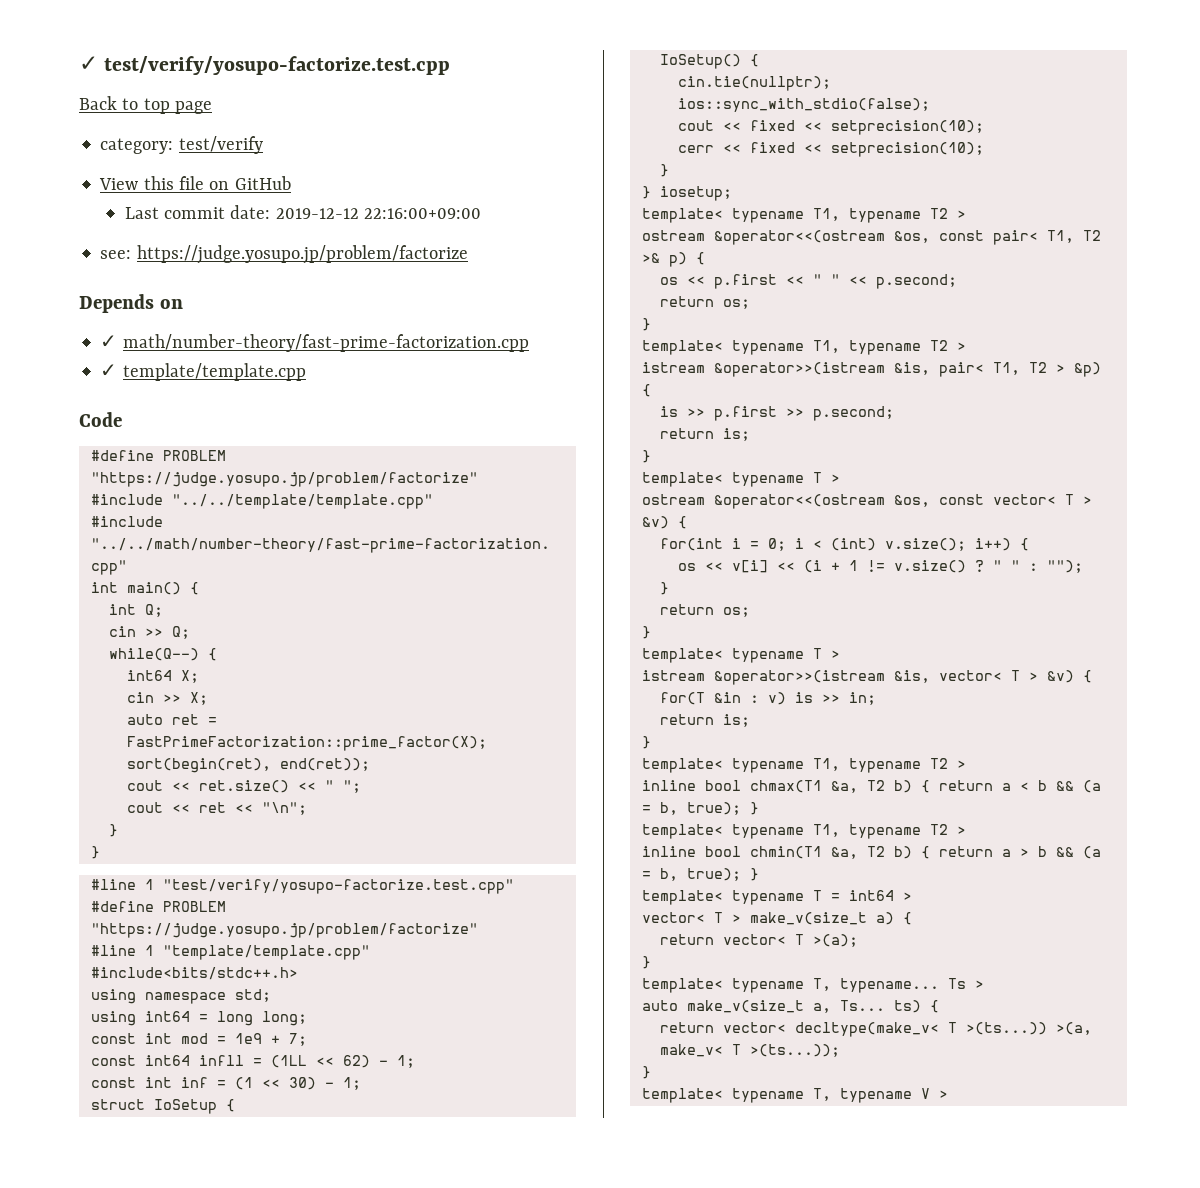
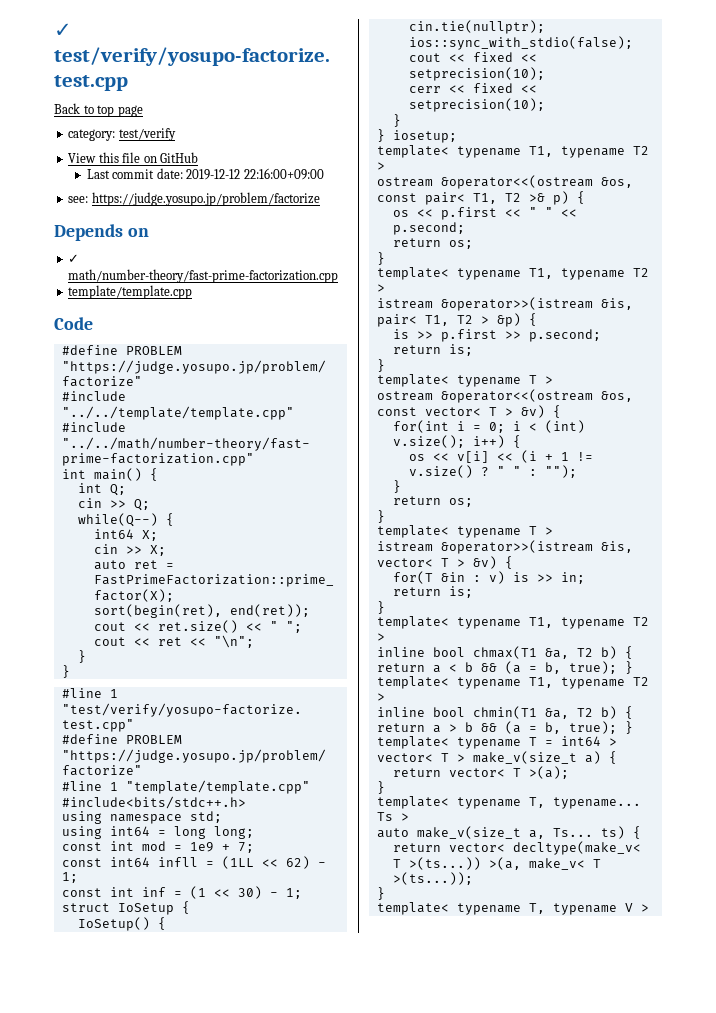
[100,364,118,377] ✓ -> (339, 276) none

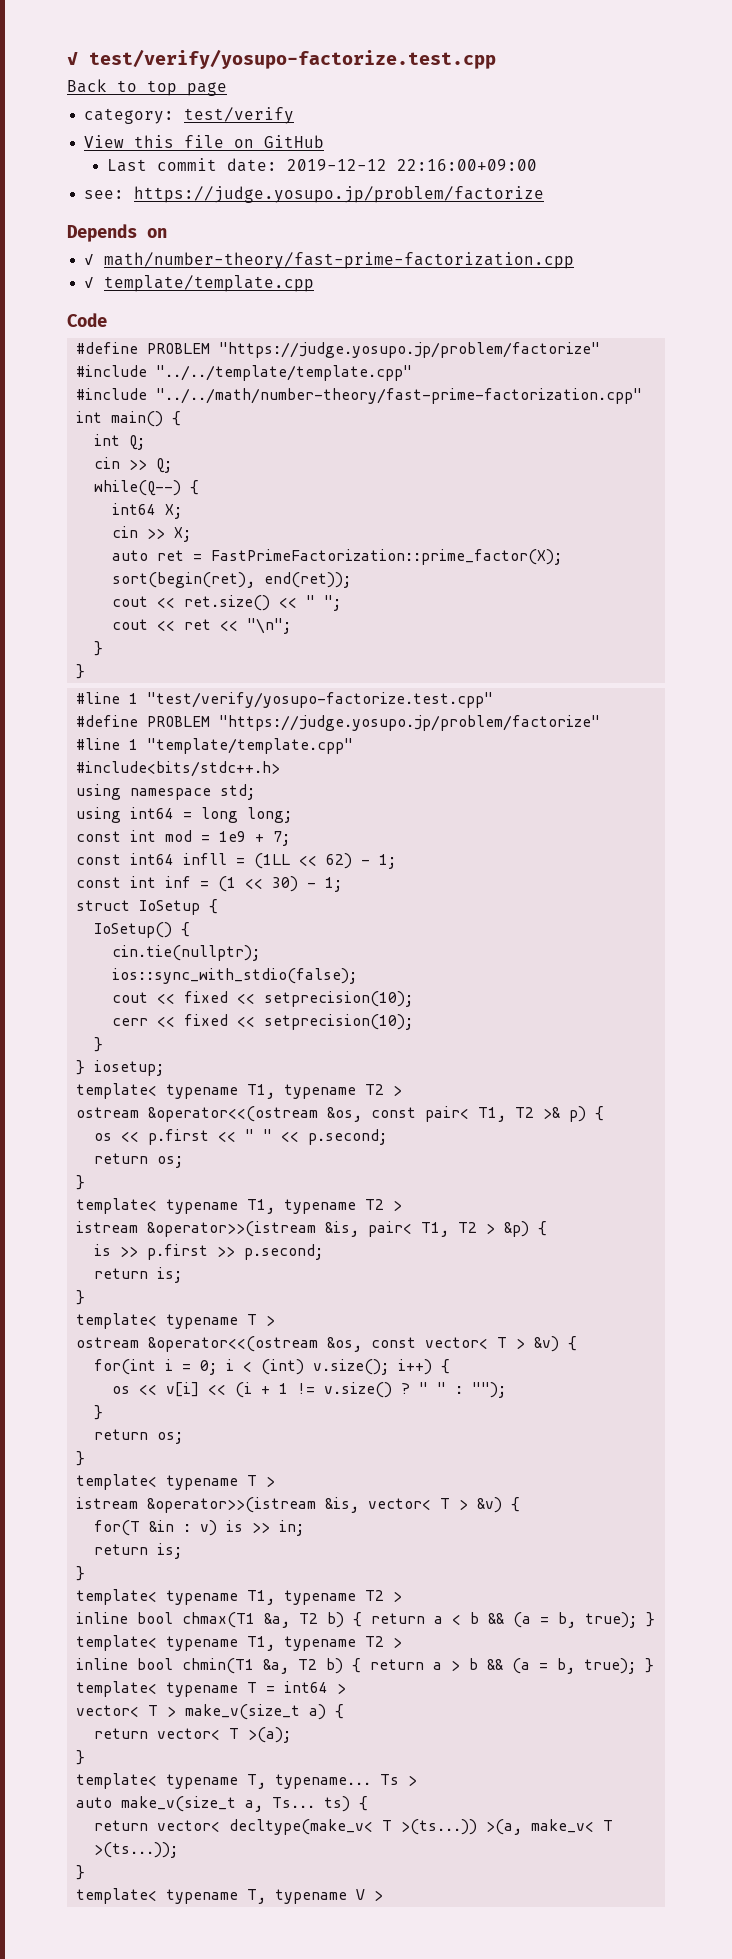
(339, 276) none -> [84,277,95,288] ✓

